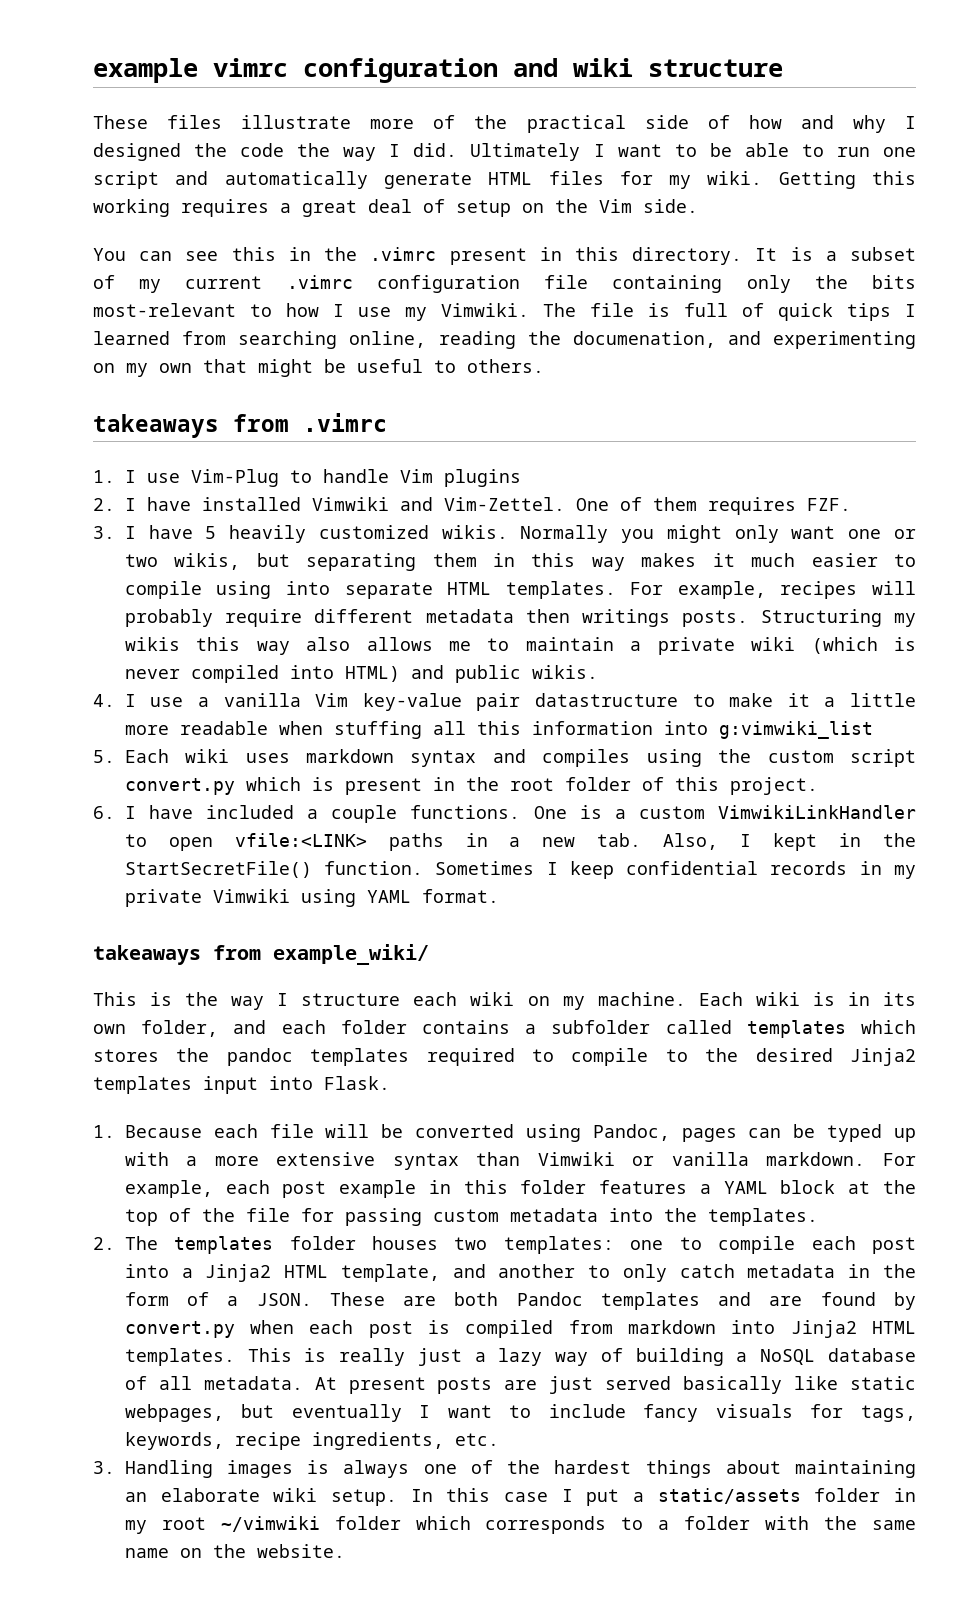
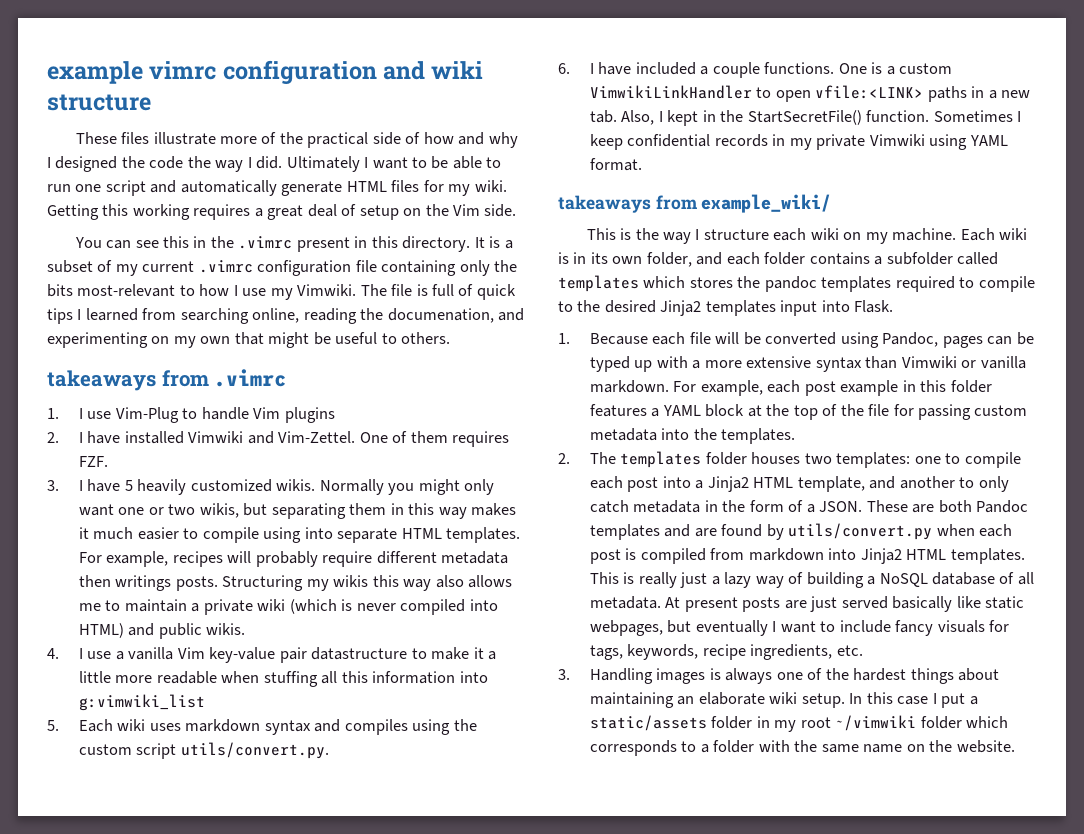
[124,777,818,795] convert.py which is present in the root folder of this project. -> [180,742,329,759] utils/convert.py.
[124,1321,235,1338] convert.py -> [788,523,933,540] utils/convert.py

